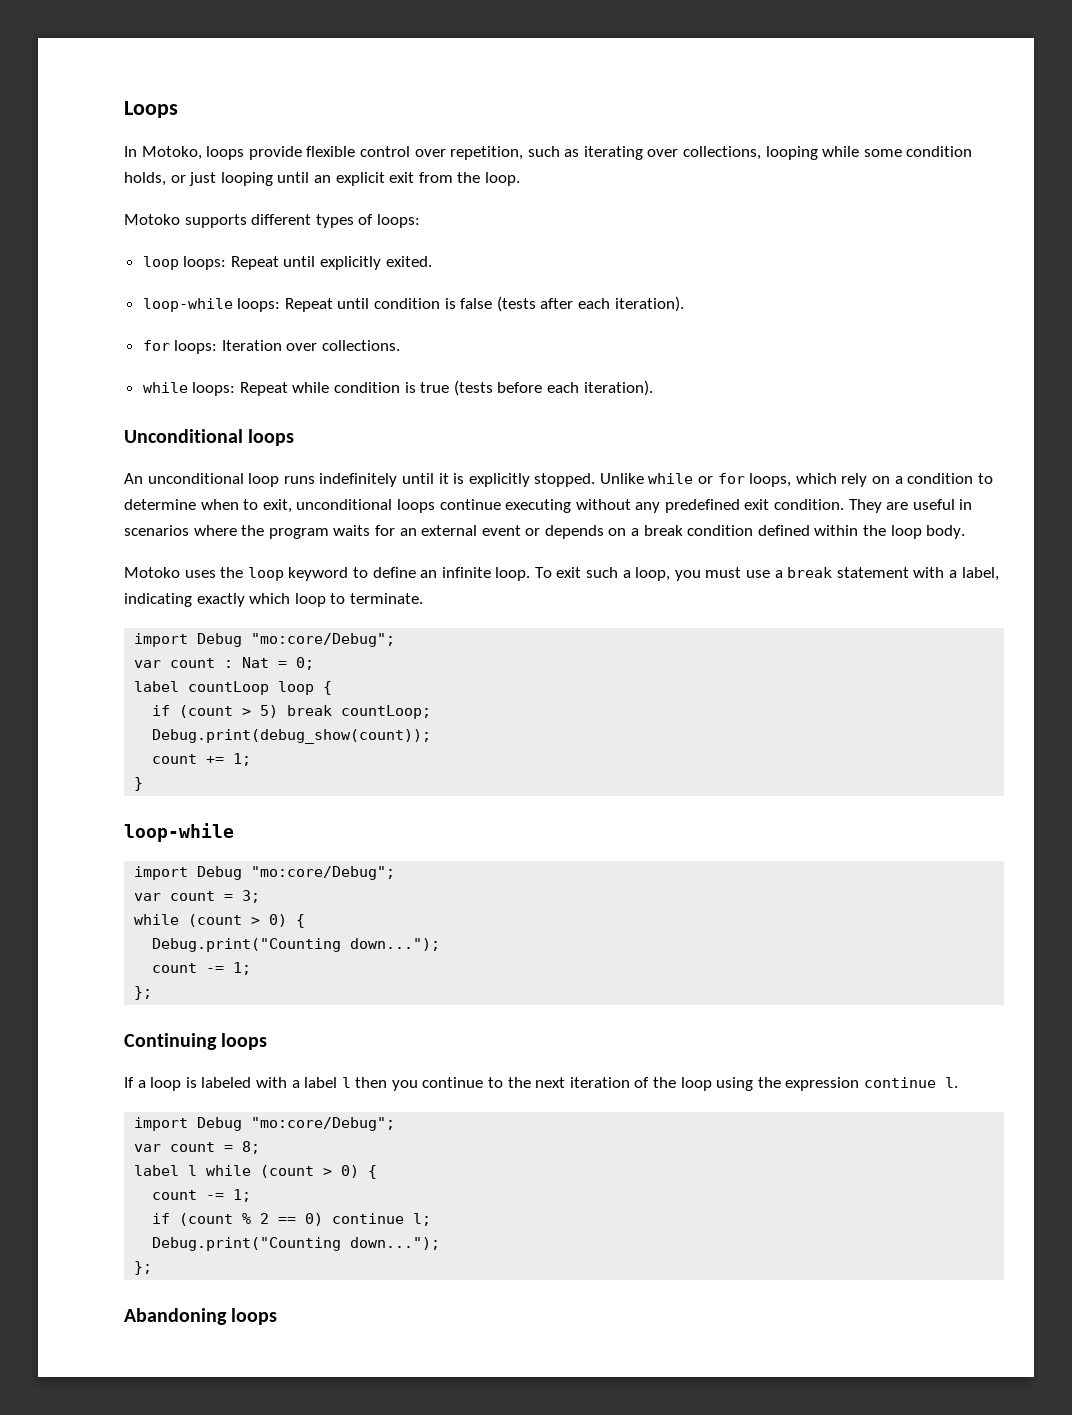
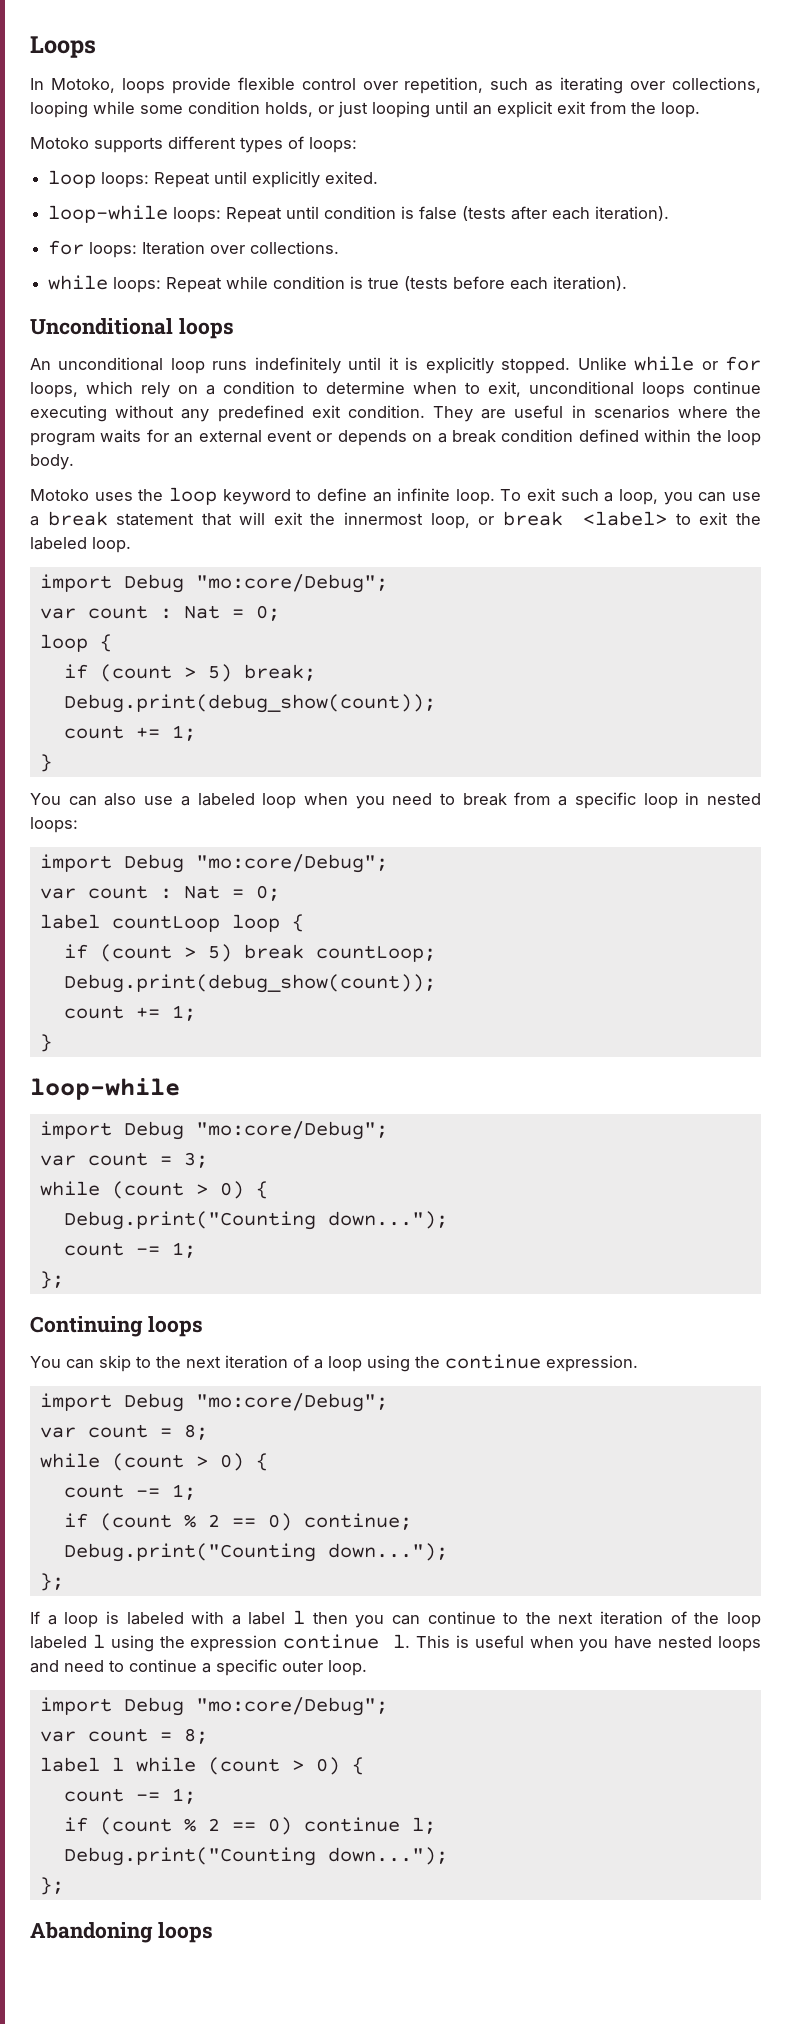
[705,567,742,578] must -> [698,492,727,502] can
[913,567,999,581] [124,593,423,607] with a label, indicating exactly which loop to terminate. -> [201,511,761,529] [30,537,131,553] [39,574,388,593] [39,605,280,621] [39,634,112,652] [63,664,316,682] [63,694,436,713] [63,725,196,741] [39,754,52,772] [30,792,762,809] [30,817,78,833] that will exit the innermost loop, or break <label> to exit the labeled loop. // import Debug "mo:core/Debug"; // var count : Nat = 0; // loop { // if (count > 5) break; // Debug.print(debug_show(count)); // count += 1; // } // You can also use a labeled loop when you need to break from a specific loop in nested loops:
(268, 1041) none -> [30,1354,638,1372] [39,1393,388,1412] [39,1424,208,1440] [39,1453,268,1471] [63,1484,196,1500] [63,1513,412,1531] [63,1543,448,1562] [39,1573,64,1591] // You can skip to the next iteration of a loop using the continue expression. // import Debug "mo:core/Debug"; // var count = 8; // while (count > 0) { // count -= 1; // if (count % 2 == 0) continue; // Debug.print("Counting down..."); // };
(418, 1085) none -> [391,1615,420,1625] can
(712, 1084) none -> [30,1634,105,1649] labeled l
(958, 1082) none -> [416,1635,761,1652] [30,1659,367,1676] This is useful when you have nested loops and need to continue a specific outer loop.

